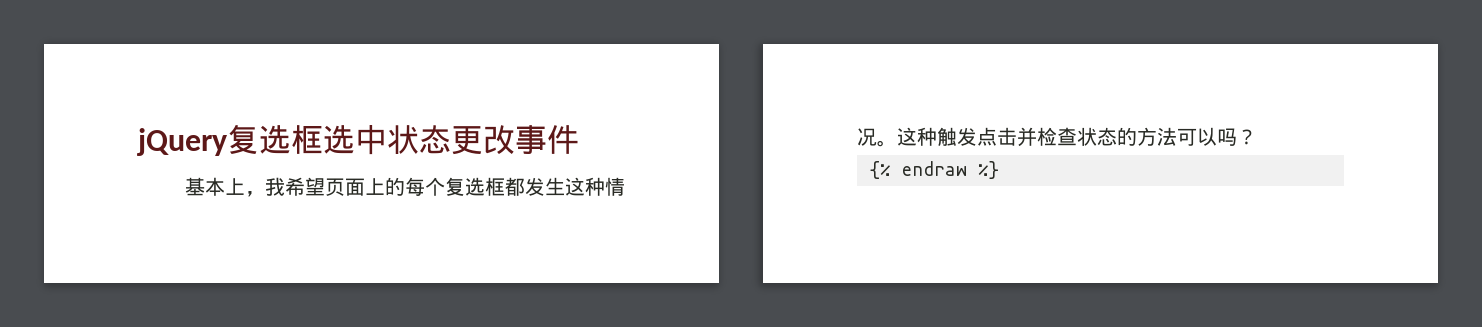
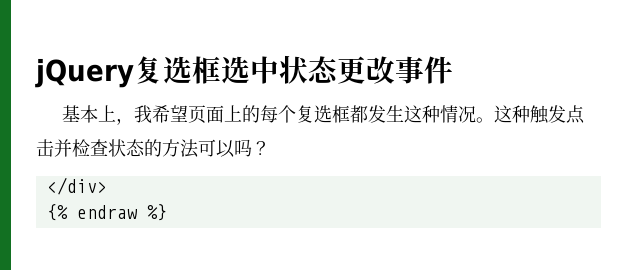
(1257, 137) none -> [46,177,107,195] // </div>

